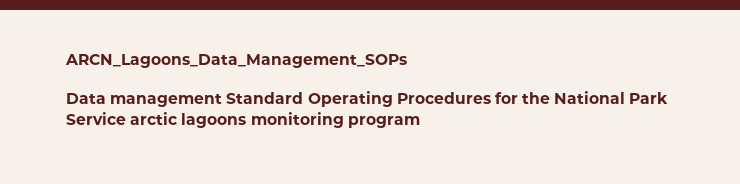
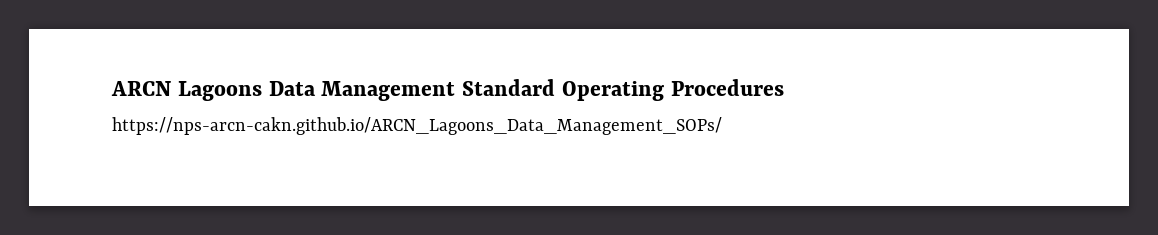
[65,54,407,68] [66,93,223,107] ARCN_Lagoons_Data_Management_SOPs // Data management -> [111,81,456,101] ARCN Lagoons Data Management
[494,91,669,104] [66,112,420,128] for the National Park Service arctic lagoons monitoring program -> [112,117,722,135] // https://nps-arcn-cakn.github.io/ARCN_Lagoons_Data_Management_SOPs/

